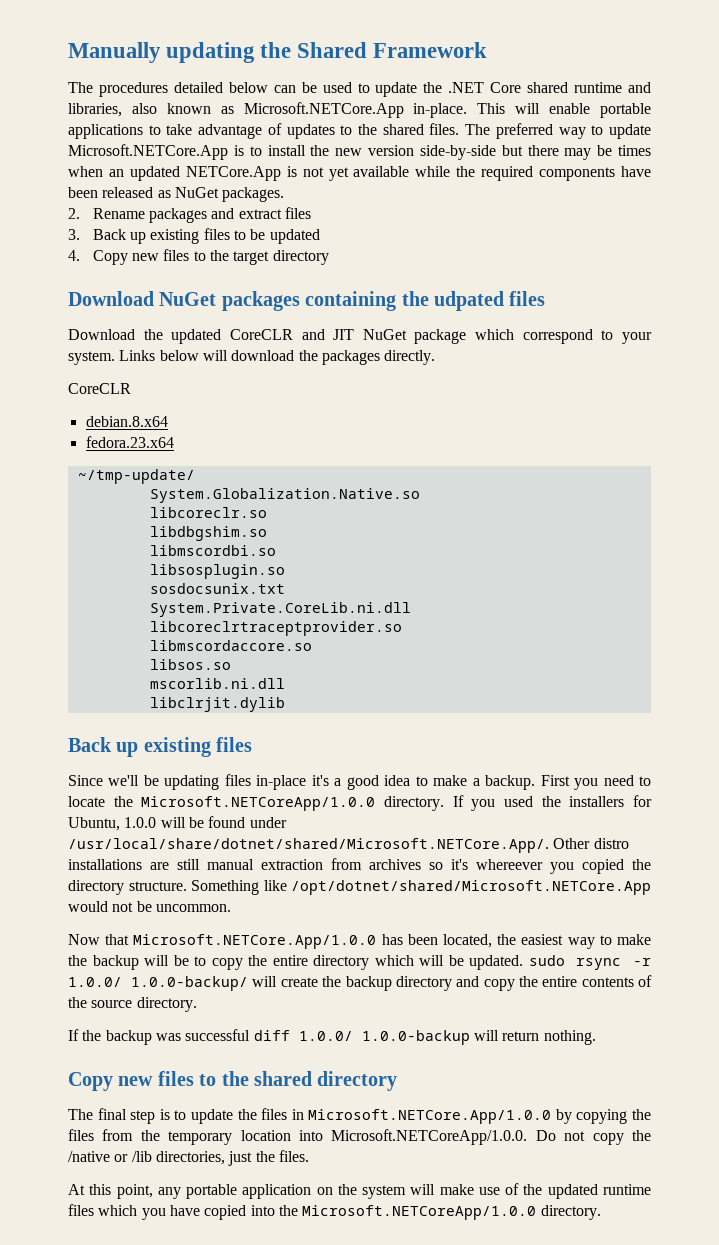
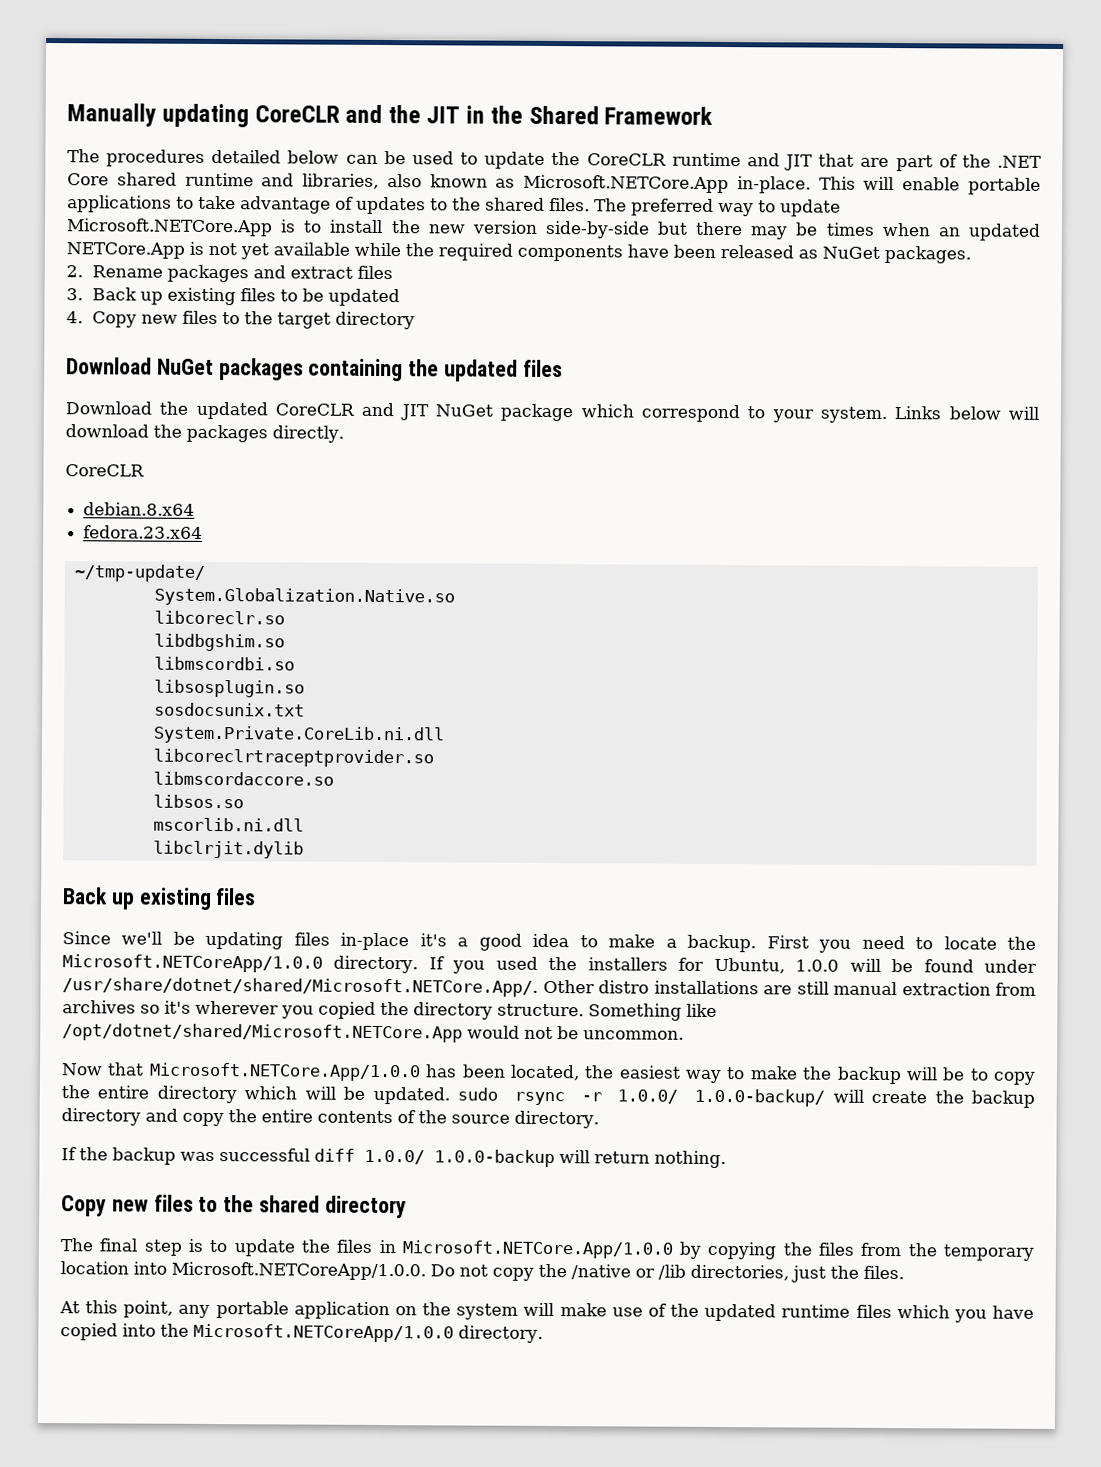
(256, 52) none -> [254,104,485,124] CoreCLR and the JIT in
(443, 87) none -> [586,152,991,172] CoreCLR runtime and JIT that are part of the
[434,291,504,311] udpated -> [444,359,519,382] updated
[68,838,549,853] /usr/local/share/dotnet/shared/Microsoft.NETCore.App/. -> [62,977,538,997] /usr/share/dotnet/shared/Microsoft.NETCore.App/.
[476,859,543,870] whereever -> [195,1000,279,1015] wherever

